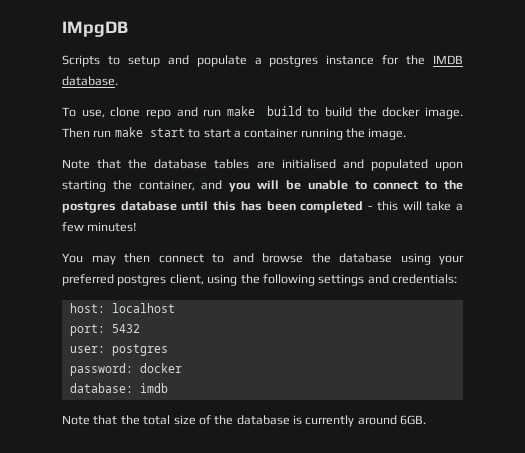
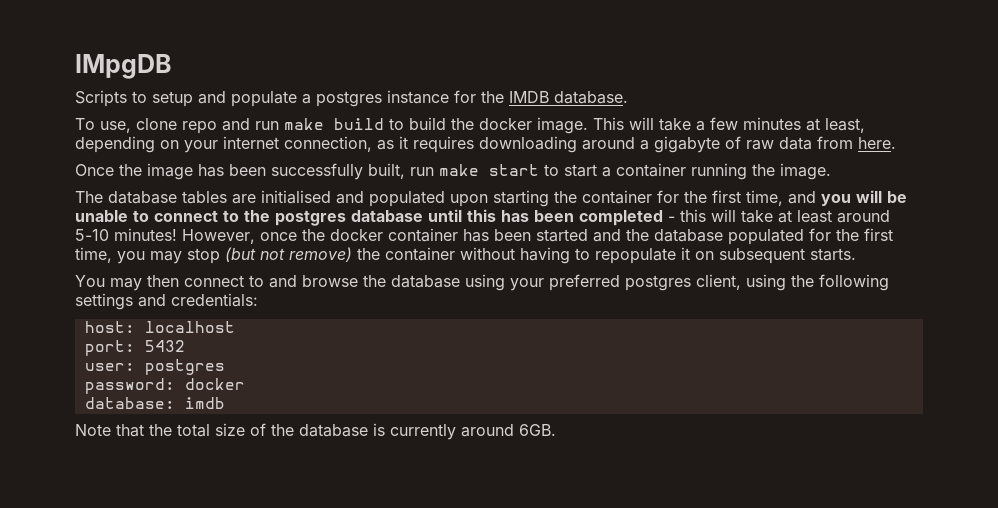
[62,128,90,138] Then -> [593,117,865,133] [75,136,896,153] [75,163,405,180] This will take a few minutes at least, depending on your internet connection, as it requires downloading around a gigabyte of raw data from here. // Once the image has been successfully built,
[62,159,148,169] Note that the -> [75,191,103,203] The
[138,180,195,191] container, -> [582,190,783,206] container for the first time,
[456,203,464,211] [62,222,138,232] a few minutes! -> [778,210,890,223] [75,228,893,245] [75,247,856,264] at least around 5-10 minutes! However, once the docker container has been started and the database populated for the first time, you may stop (but not remove) the container without having to repopulate it on subsequent starts.

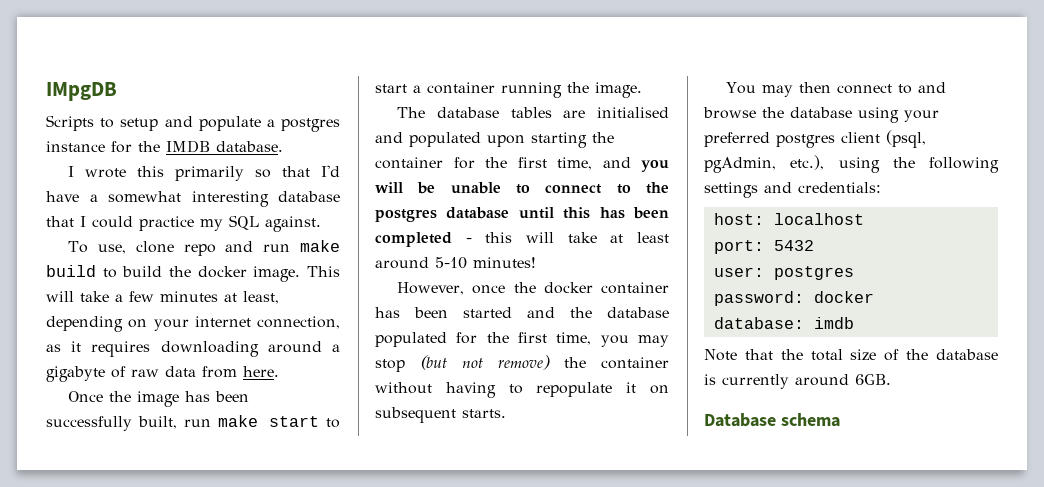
(628, 97) none -> [68,165,340,181] [46,191,340,207] [46,215,321,232] // I wrote this primarily so that I'd have a somewhat interesting database that I could practice my SQL against.
(177, 234) none -> (536, 262) //
[696,274,741,290] client, -> [841,130,926,148] [704,155,825,173] client (psql, pgAdmin, etc.),
(556, 430) none -> [704,413,840,427] // Database schema

